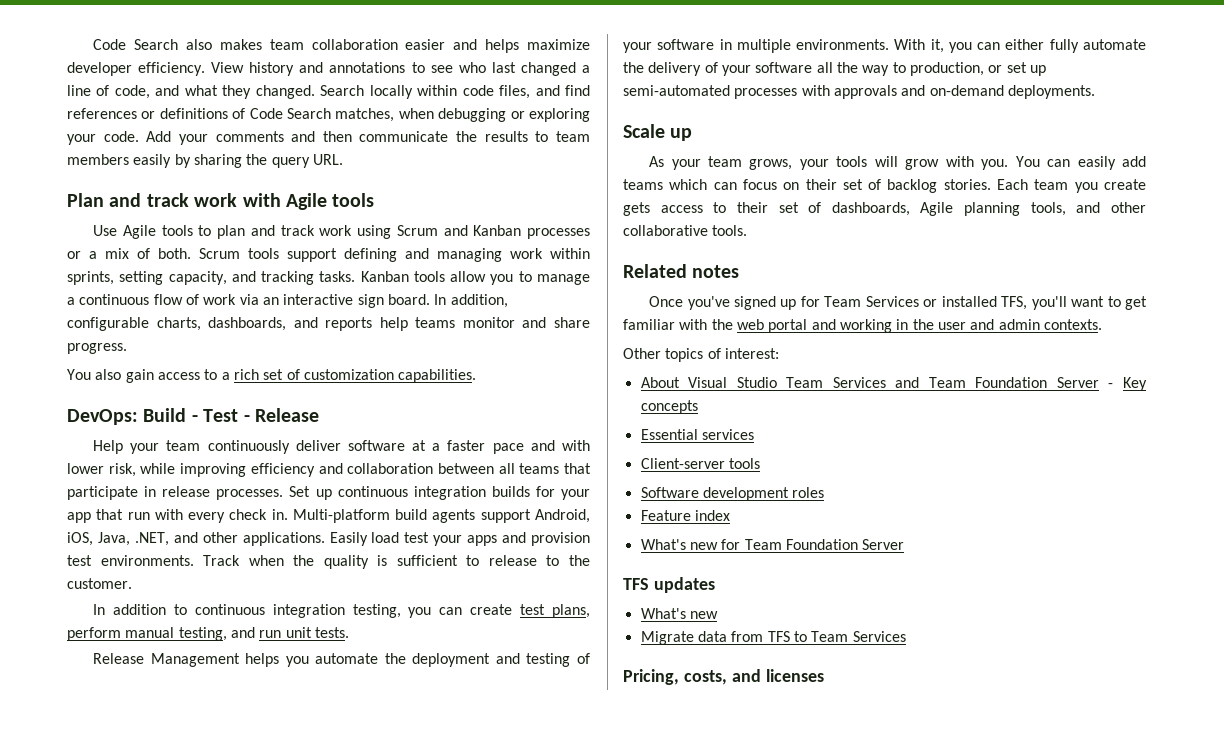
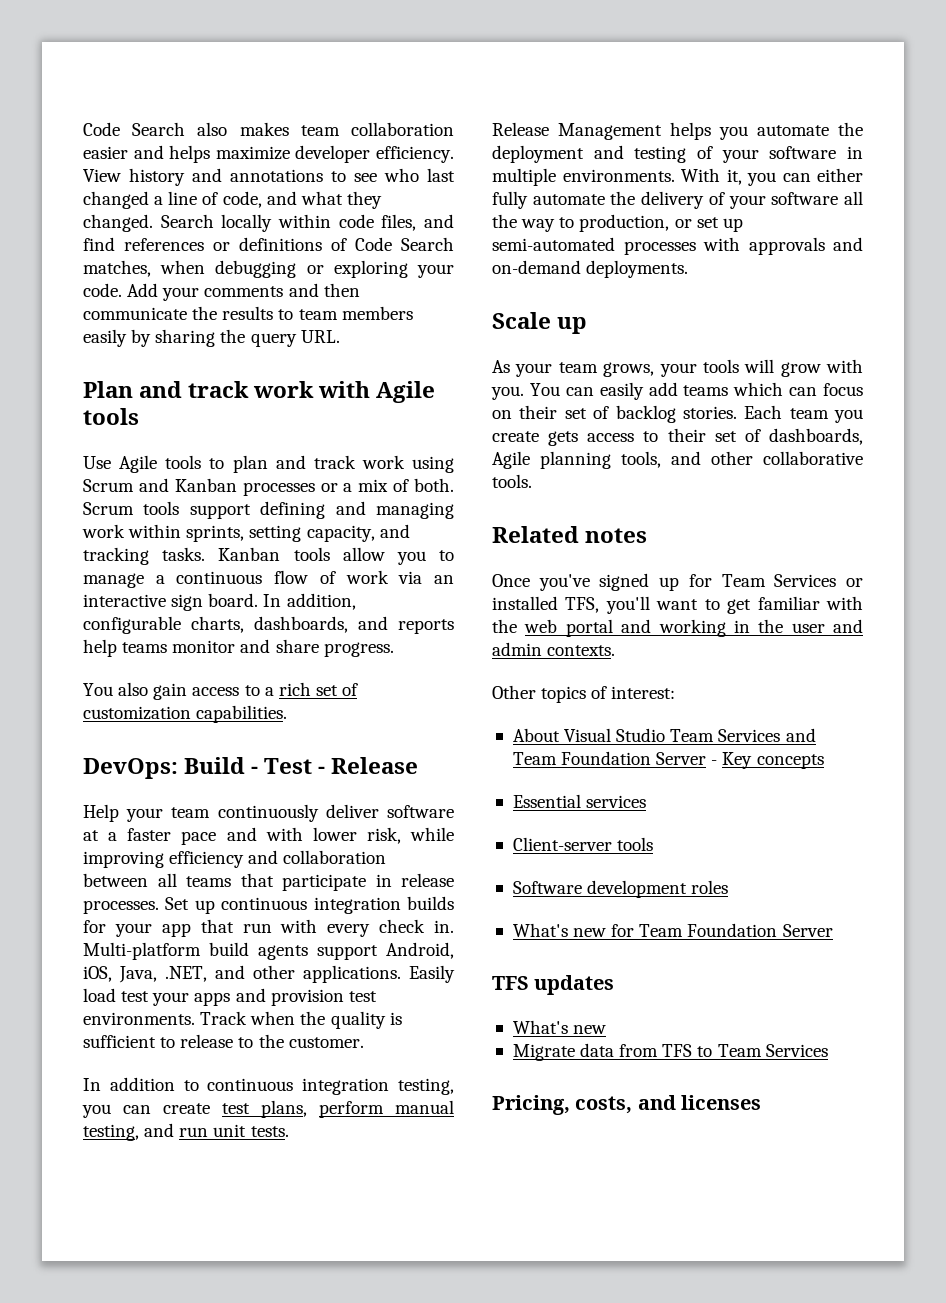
[640,510,730,521] // Feature index -> (729, 887) none

